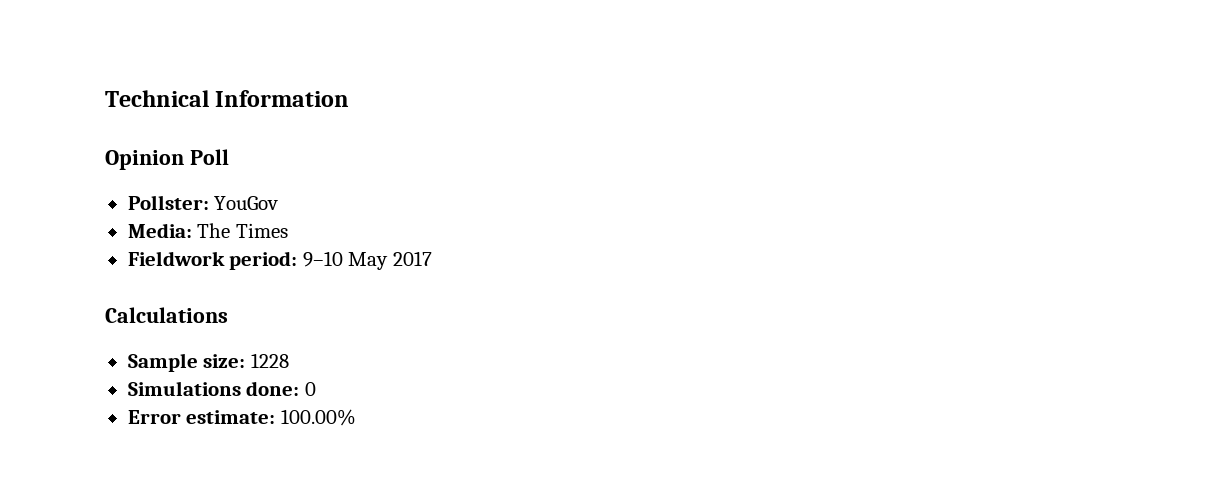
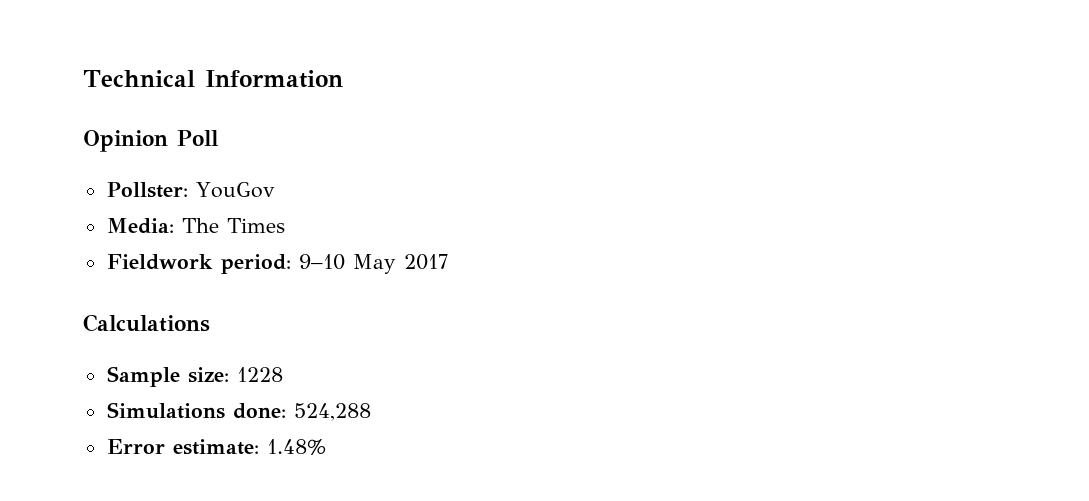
[304,382,316,396] 0 -> [293,403,371,421] 524,288
[280,409,356,426] 100.00% -> [266,439,326,455] 1.48%

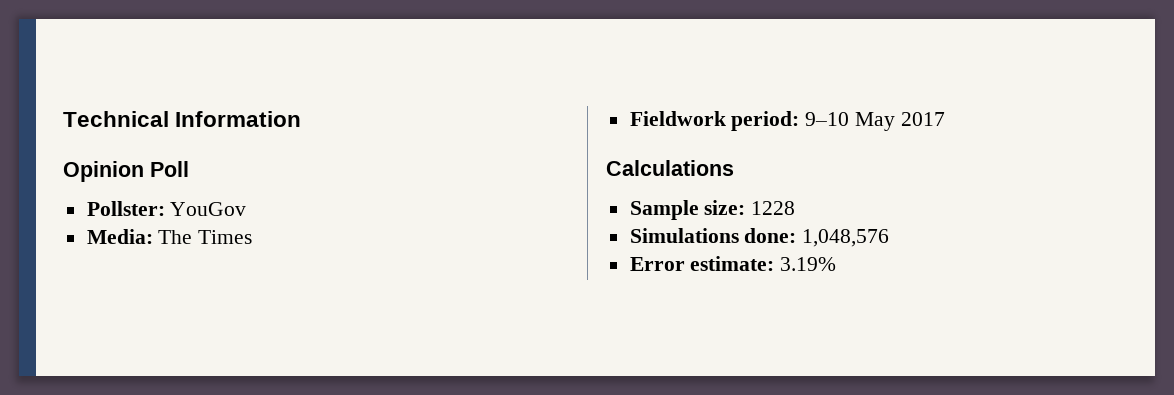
[293,403,371,421] 524,288 -> [802,229,890,247] 1,048,576
[266,439,326,455] 1.48% -> [780,257,837,271] 3.19%

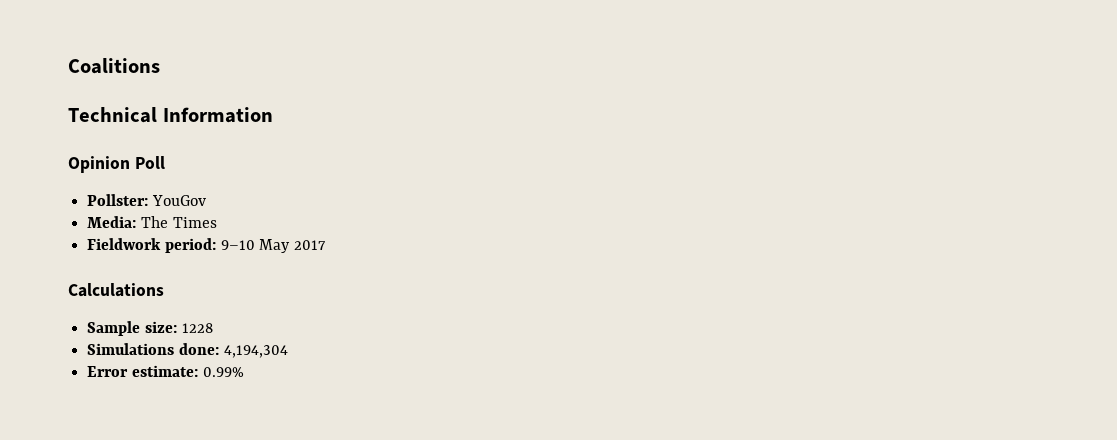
(63, 119) none -> [68,58,160,74] Coalitions //
[802,229,890,247] 1,048,576 -> [223,345,288,358] 4,194,304
[780,257,837,271] 3.19% -> [202,367,244,377] 0.99%

